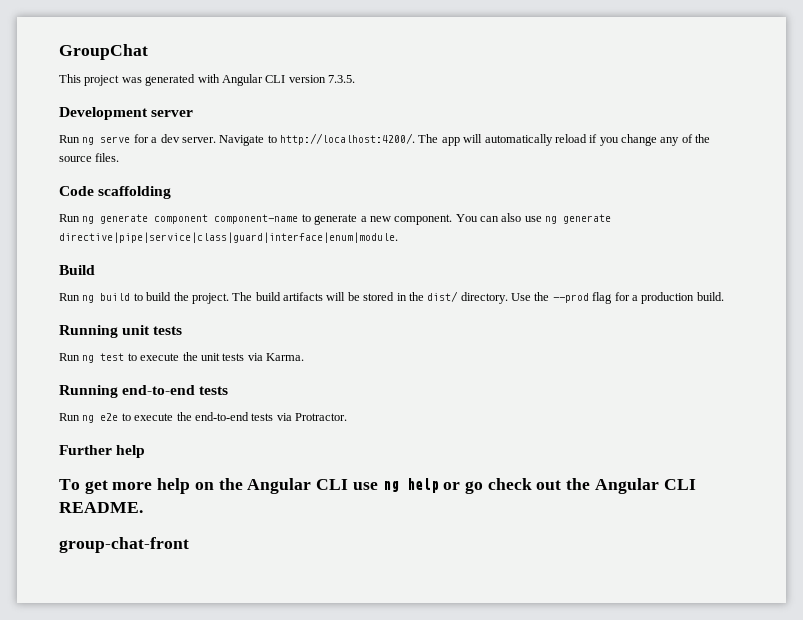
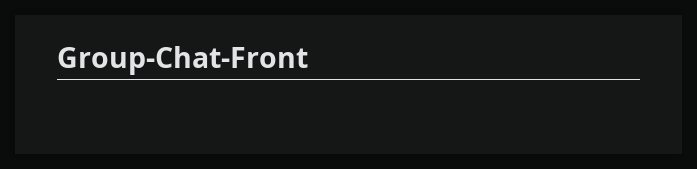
[59,44,148,60] [59,74,355,86] [59,107,194,120] [59,133,711,146] [59,153,120,162] [59,186,172,199] [59,213,612,225] [59,232,398,243] [59,265,95,275] [59,291,724,304] [59,325,183,338] [59,352,304,363] [59,385,229,398] [59,412,347,423] [59,445,146,458] [59,478,696,494] [59,502,143,513] [59,537,189,553] GroupChat // This project was generated with Angular CLI version 7.3.5. // Development server // Run ng serve for a dev server. Navigate to http://localhost:4200/. The app will automatically reload if you change any of the source files. // Code scaffolding // Run ng generate component component-name to generate a new component. You can also use ng generate directive|pipe|service|class|guard|interface|enum|module. // Build // Run ng build to build the project. The build artifacts will be stored in the dist/ directory. Use the --prod flag for a production build. // Running unit tests // Run ng test to execute the unit tests via Karma. // Running end-to-end tests // Run ng e2e to execute the end-to-end tests via Protractor. // Further help // To get more help on the Angular CLI use ng help or go check out the Angular CLI README. // group-chat-front -> [57,46,308,75] Group-Chat-Front

